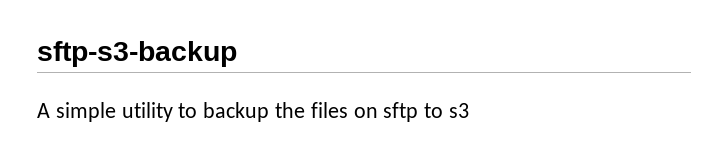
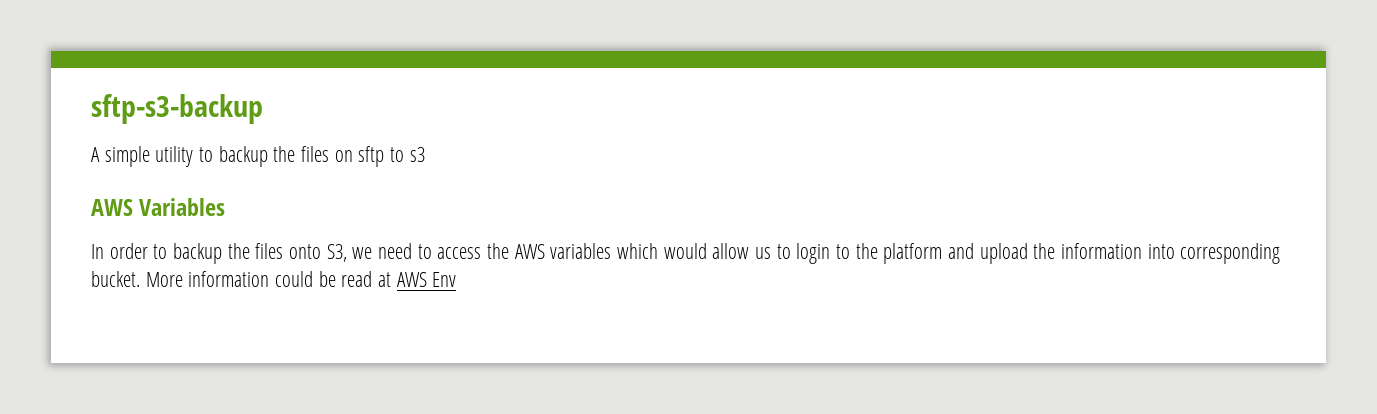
(470, 110) none -> [91,198,226,216] [91,243,1281,264] [91,271,457,287] // AWS Variables // In order to backup the files onto S3, we need to access the AWS variables which would allow us to login to the platform and upload the information into corresponding bucket. More information could be read at AWS Env

